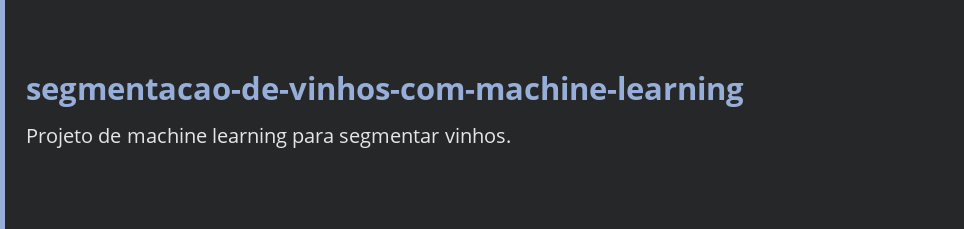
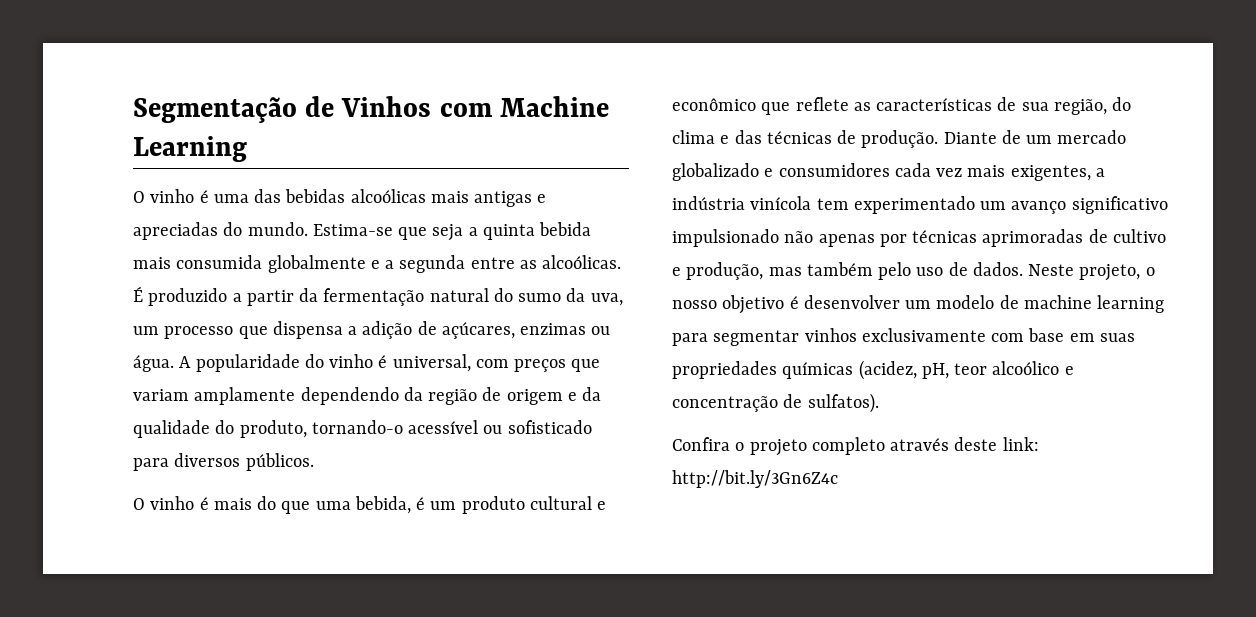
[26,76,744,107] [26,127,93,148] segmentacao-de-vinhos-com-machine-learning // Projeto -> [133,96,609,123] [133,136,247,162] [133,189,547,207] [133,222,592,241] [133,255,622,273] [133,286,623,306] [133,321,611,339] [133,354,601,372] [133,387,602,405] [133,420,592,438] [133,453,314,471] [133,496,607,514] [672,97,1132,115] [672,130,1127,148] [672,163,1105,181] [672,196,1168,214] [672,229,1166,247] [672,262,1155,281] [672,295,995,314] Segmentação de Vinhos com Machine Learning // O vinho é uma das bebidas alcoólicas mais antigas e apreciadas do mundo. Estima-se que seja a quinta bebida mais consumida globalmente e a segunda entre as alcoólicas. É produzido a partir da fermentação natural do sumo da uva, um processo que dispensa a adição de açúcares, enzimas ou água. A popularidade do vinho é universal, com preços que variam amplamente dependendo da região de origem e da qualidade do produto, tornando-o acessível ou sofisticado para diversos públicos. // O vinho é mais do que uma bebida, é um produto cultural e econômico que reflete as características de sua região, do clima e das técnicas de produção. Diante de um mercado globalizado e consumidores cada vez mais exigentes, a indústria vinícola tem experimentado um avanço significativo impulsionado não apenas por técnicas aprimoradas de cultivo e produção, mas também pelo uso de dados. Neste projeto, o nosso objetivo é desenvolver um modelo
[444,127,511,143] vinhos. -> [804,328,1135,342] [672,360,1074,380] [672,393,879,413] [672,437,1039,456] [672,470,838,488] vinhos exclusivamente com base em suas propriedades químicas (acidez, pH, teor alcoólico e concentração de sulfatos). // Confira o projeto completo através deste link: http://bit.ly/3Gn6Z4c

